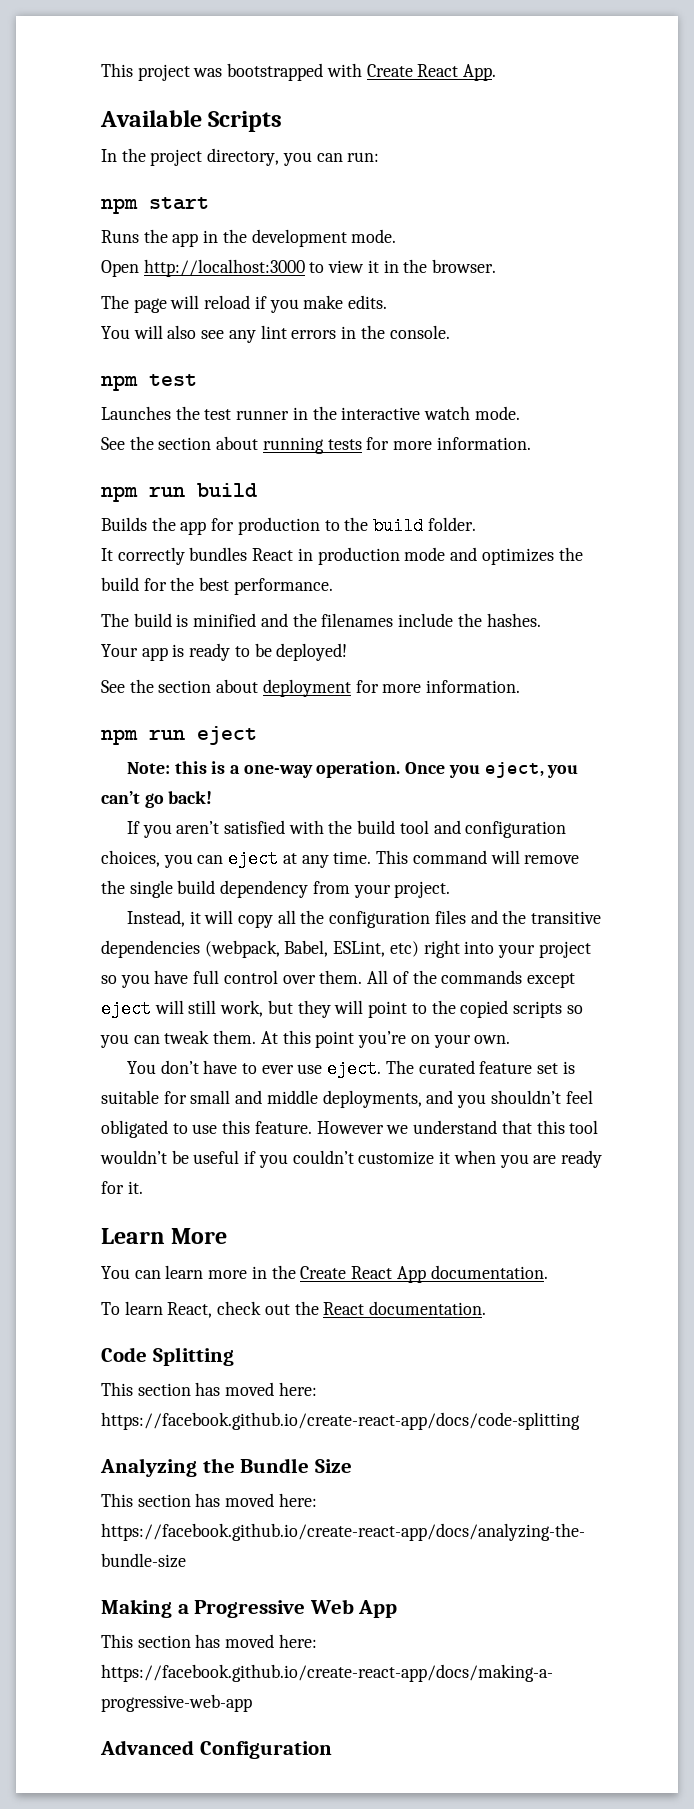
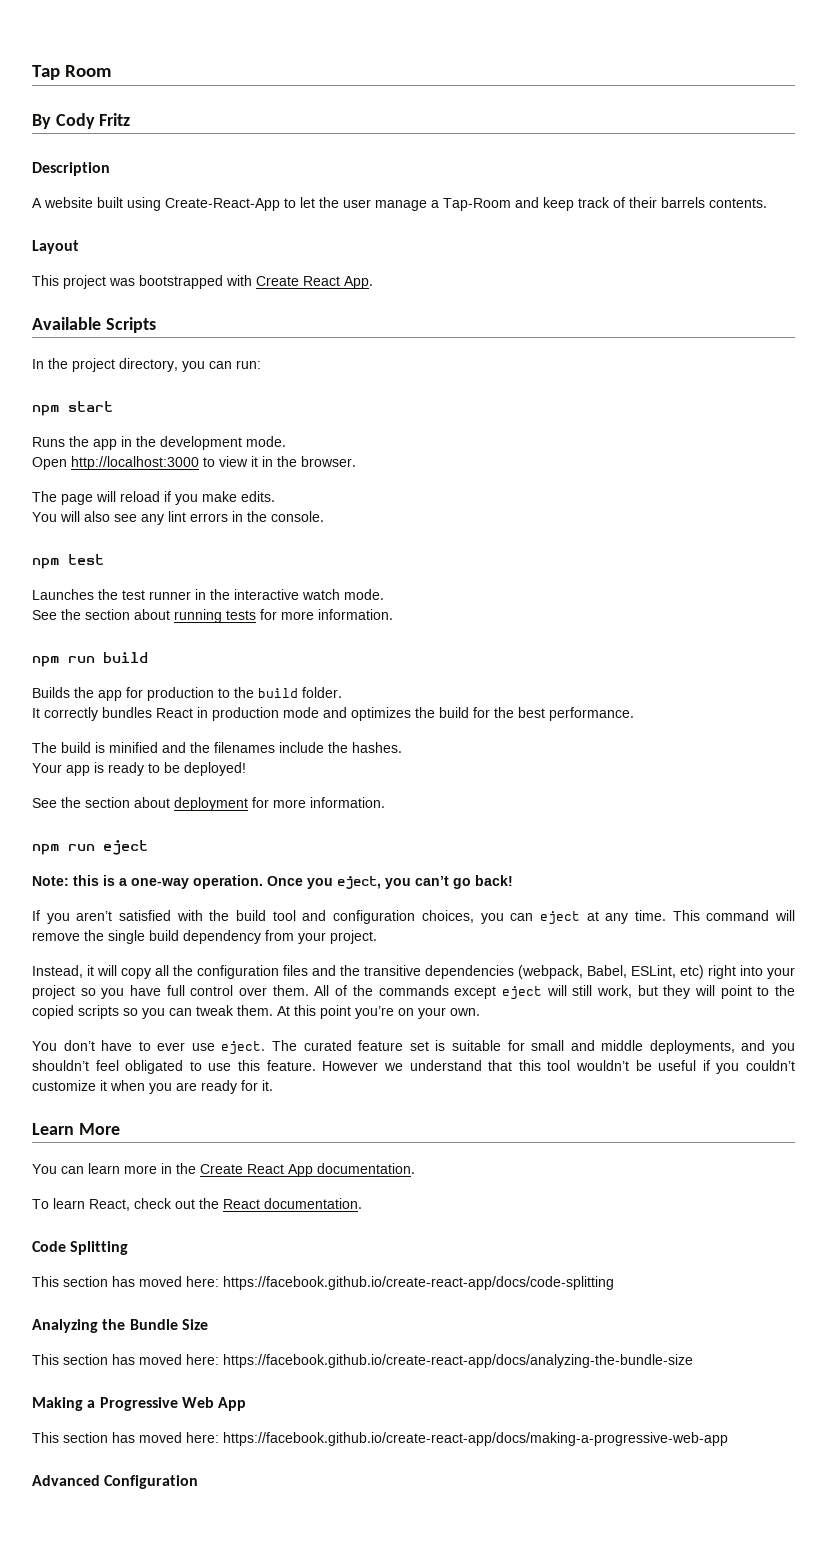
(101, 70) none -> [32,65,111,80] [32,113,131,129] [32,162,110,176] [32,197,767,211] [32,240,79,254] Tap Room // By Cody Fritz // Description // A website built using Create-React-App to let the user manage a Tap-Room and keep track of their barrels contents. // Layout //

